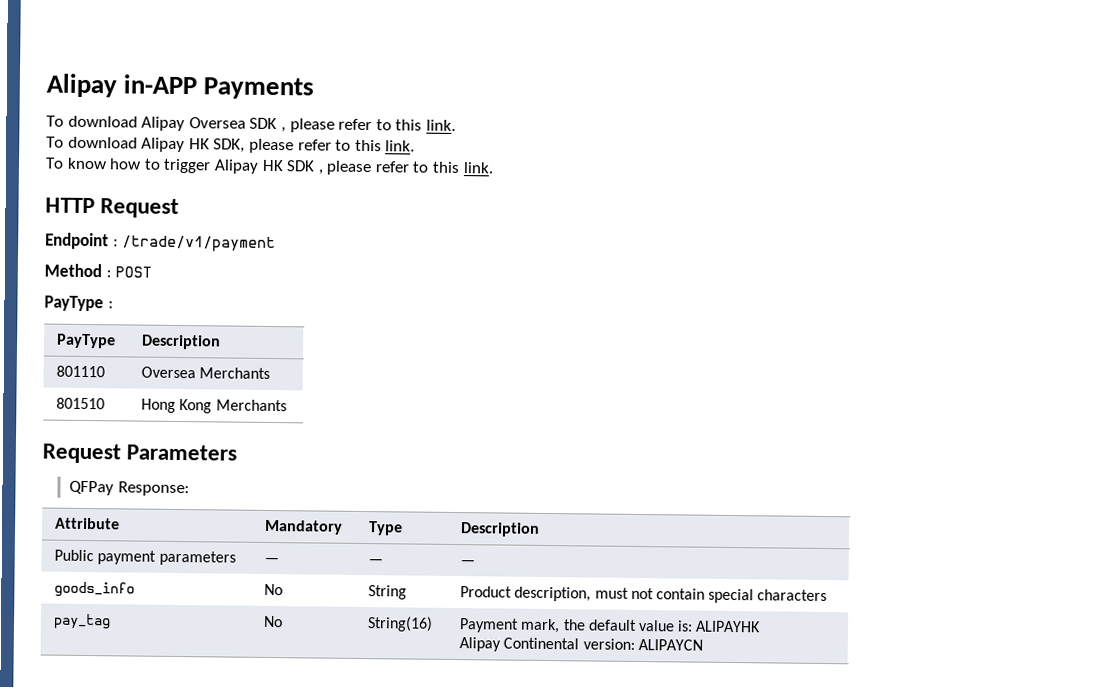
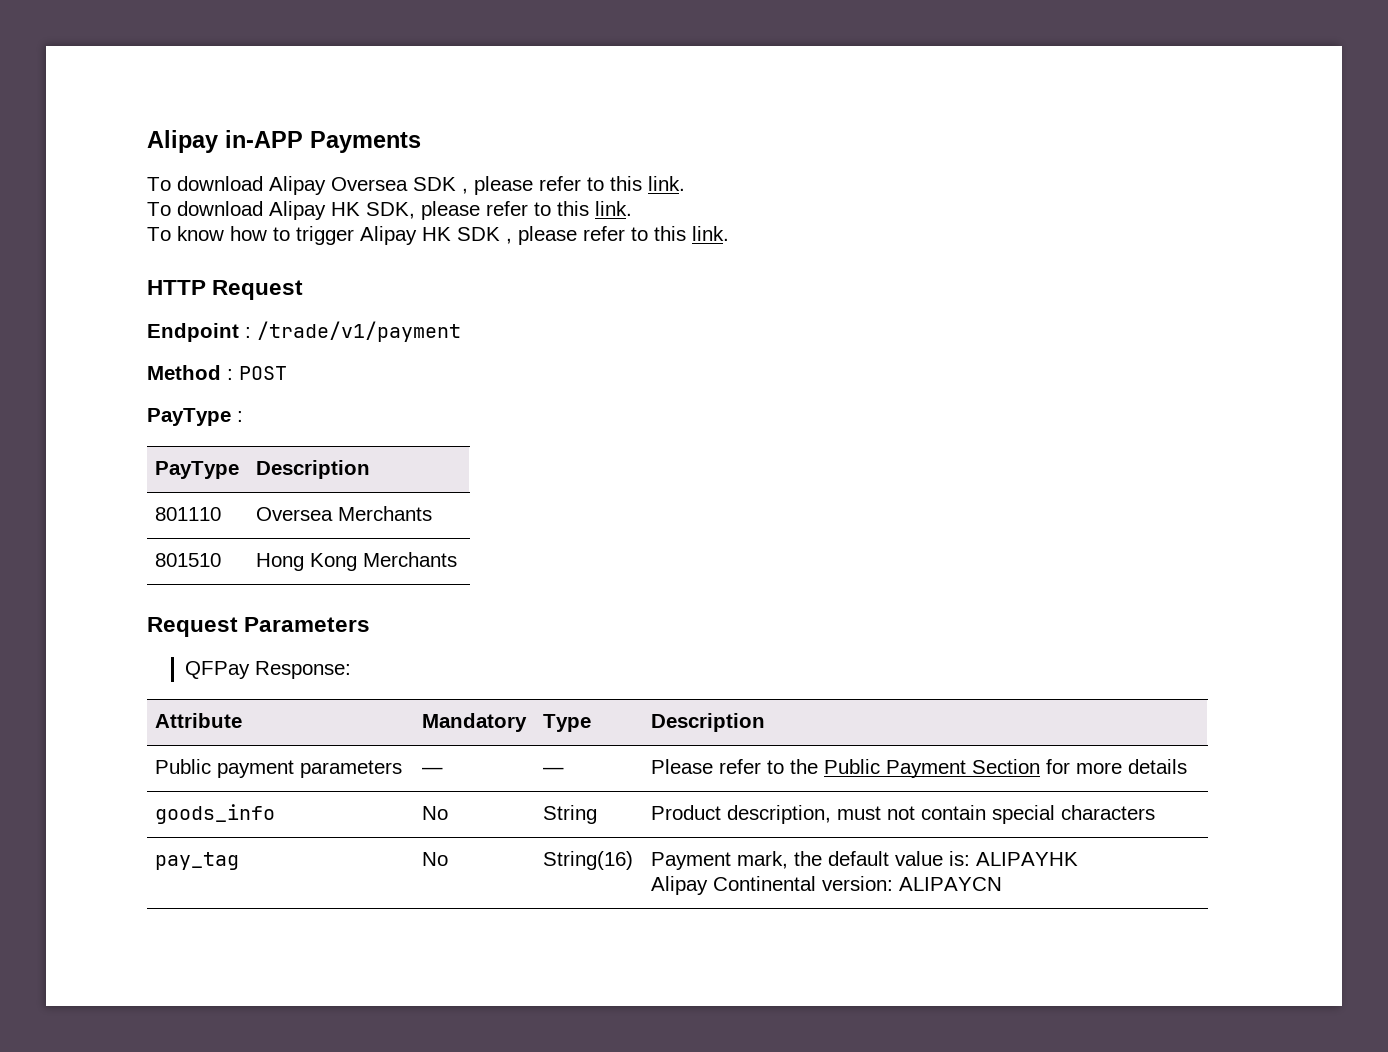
[460,560,476,566] — -> [651,759,1188,778] Please refer to the Public Payment Section for more details

